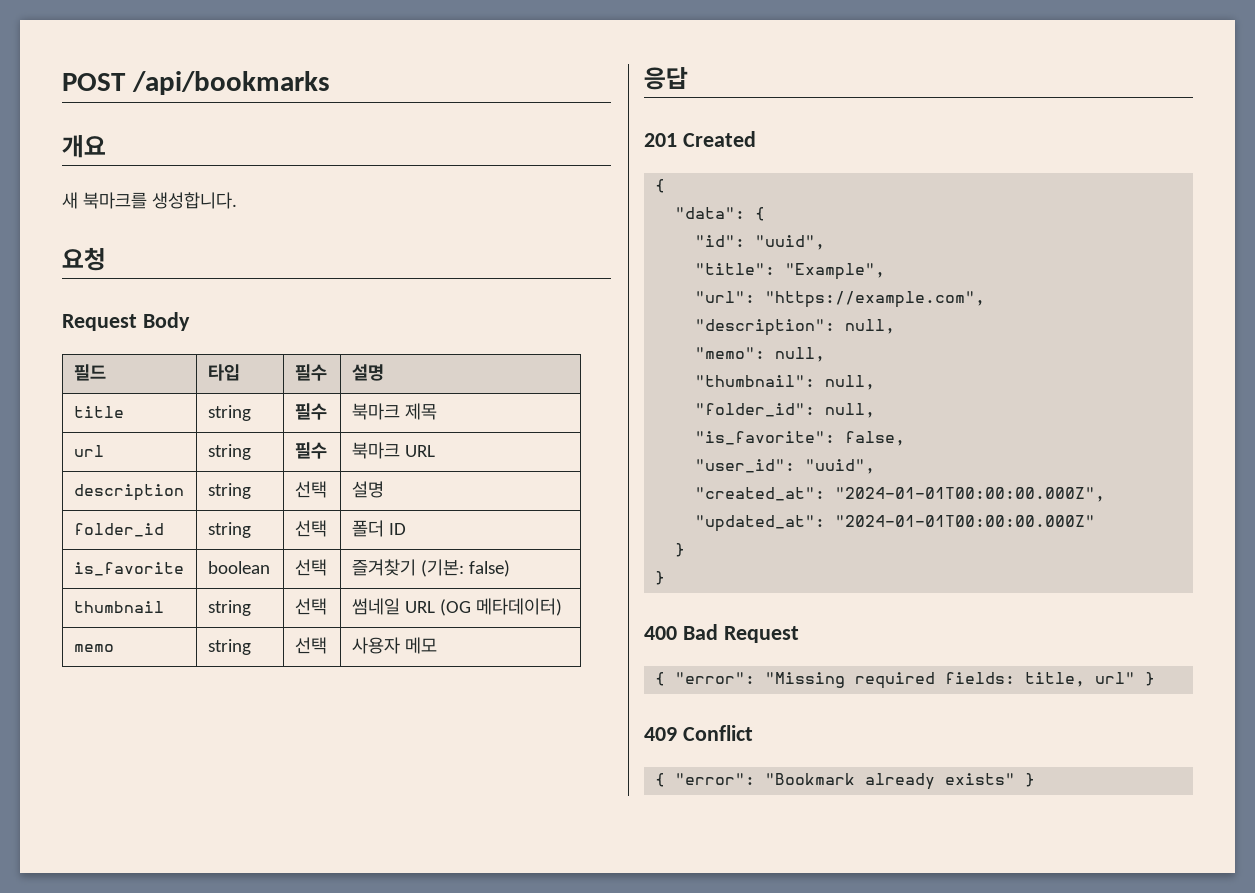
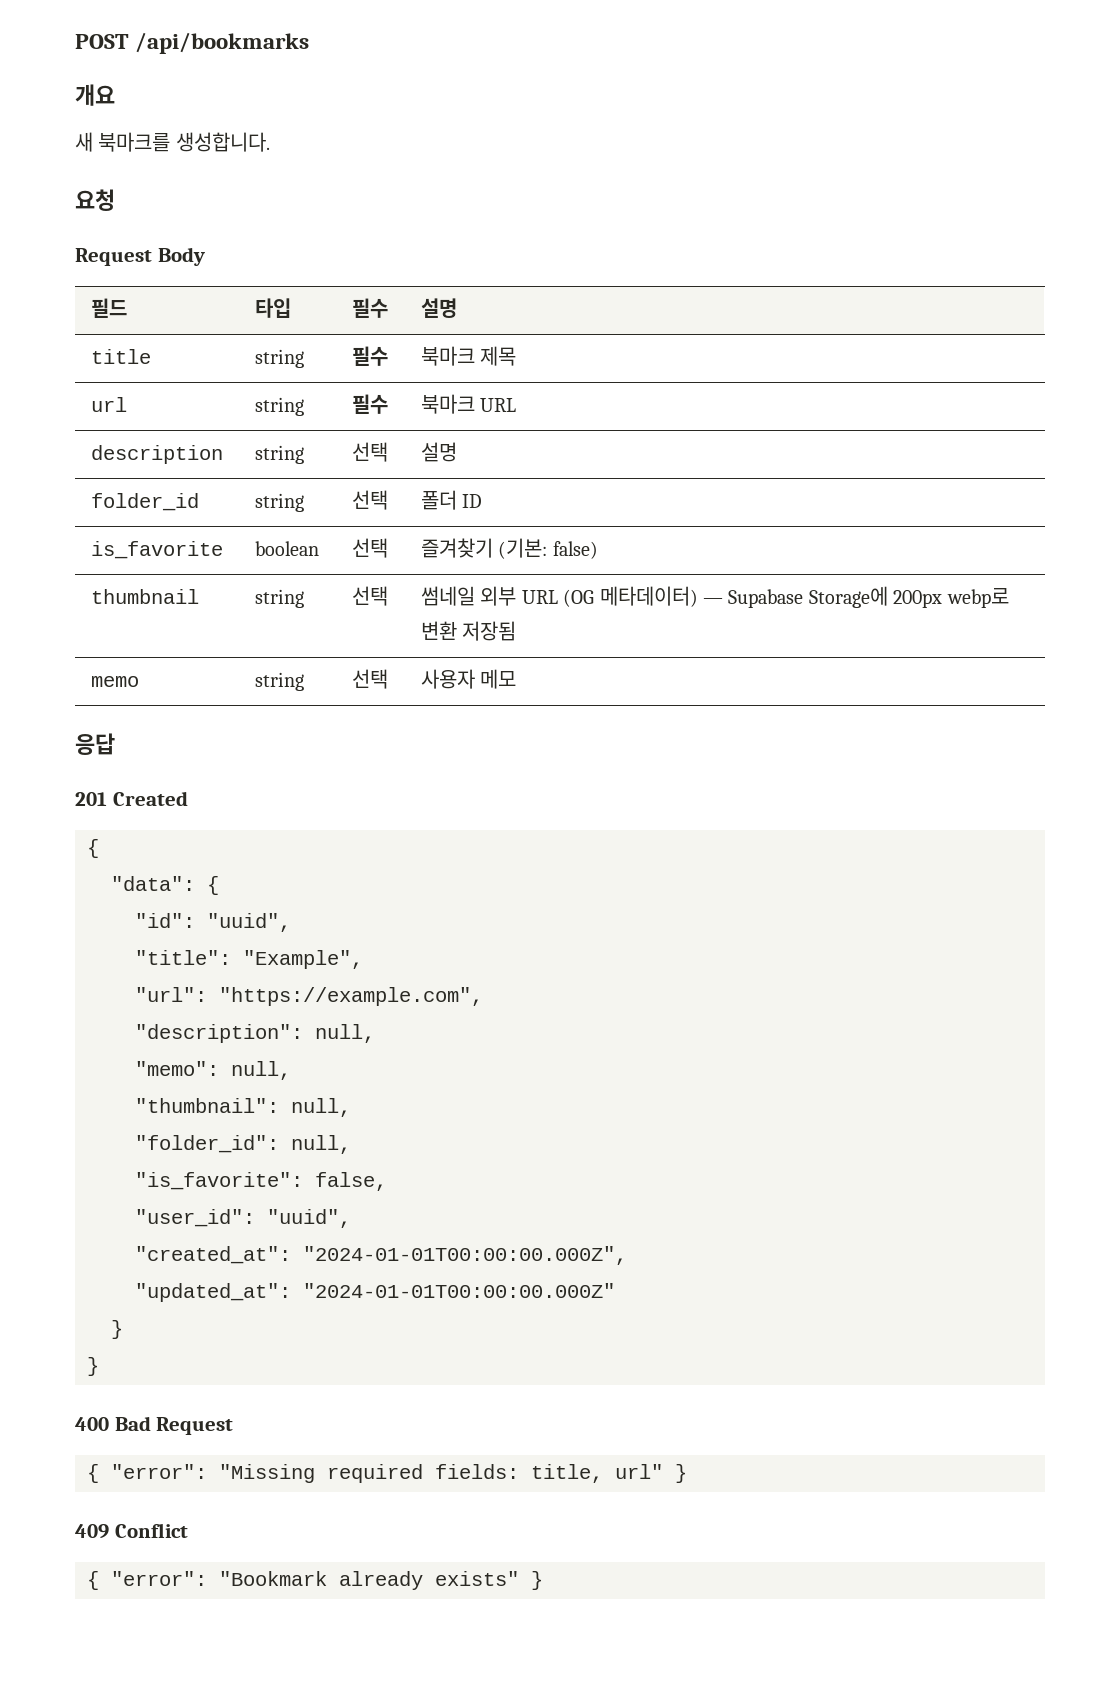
(400, 606) none -> [480,586,517,606] 외부
(562, 607) none -> [702,586,1009,608] [420,621,517,641] — Supabase Storage에 200px webp로 변환 저장됨

